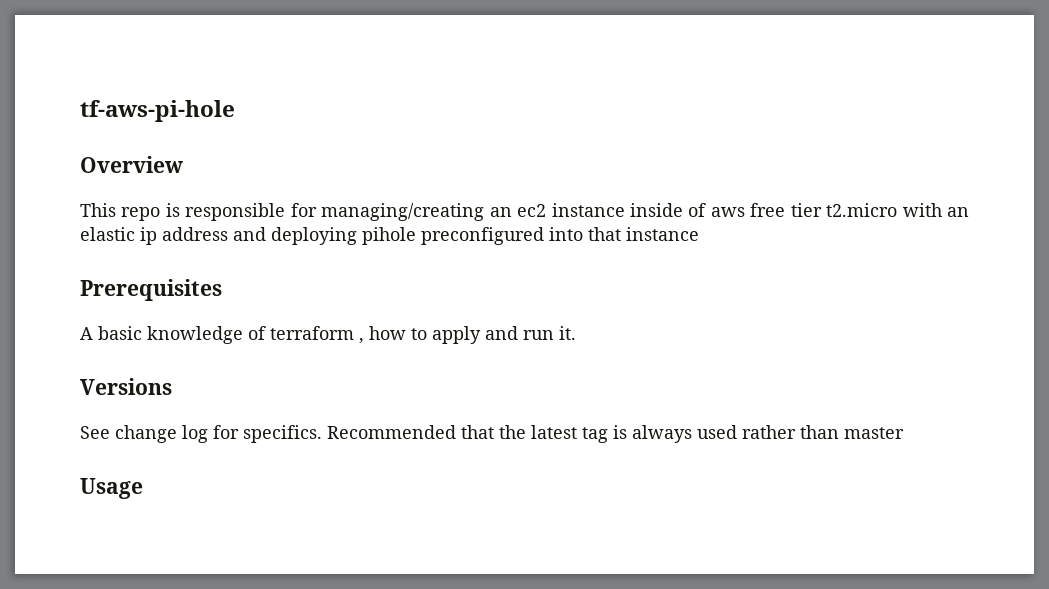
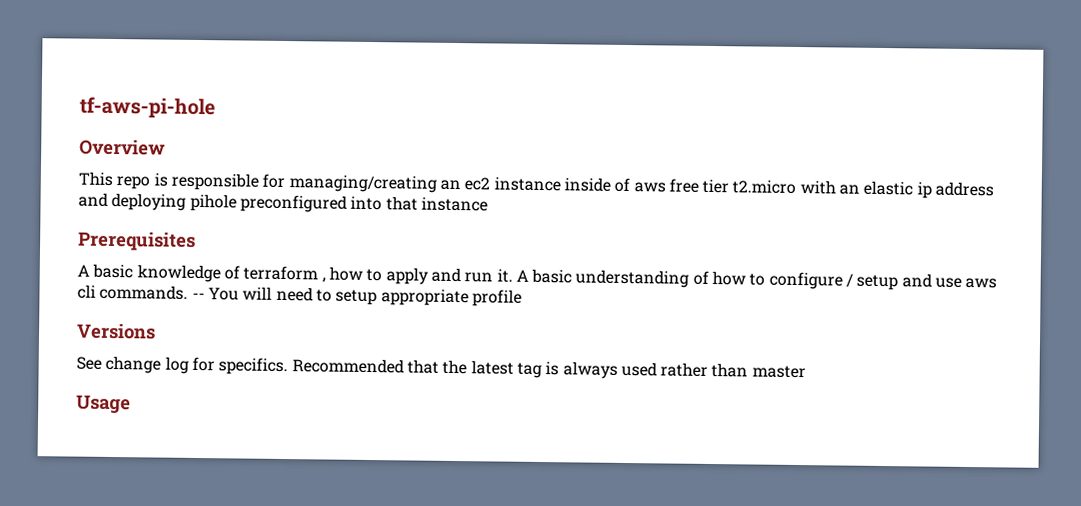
(576, 333) none -> [515,268,998,291] [77,284,522,307] A basic understanding of how to configure / setup and use aws cli commands. -- You will need to setup appropriate profile

